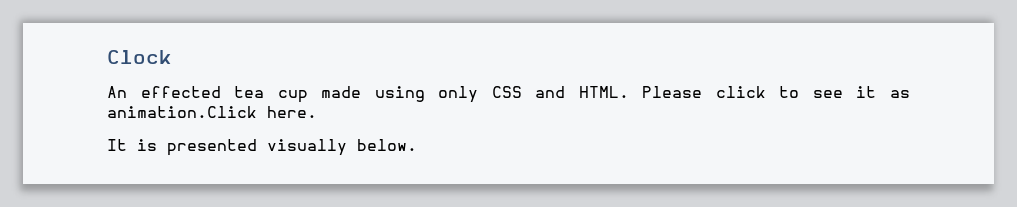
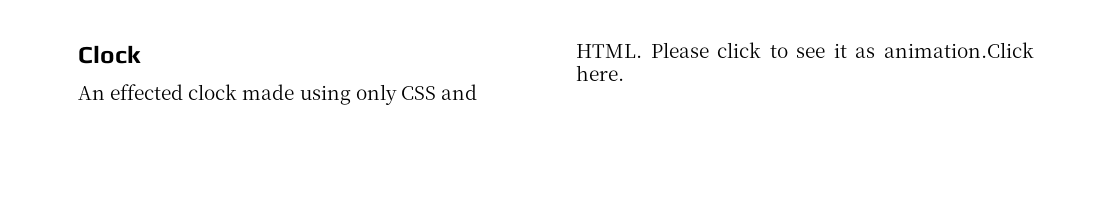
[234,86,308,103] tea cup -> [188,84,238,100] clock
[107,139,417,156] // It is presented visually below. -> (624, 73) none

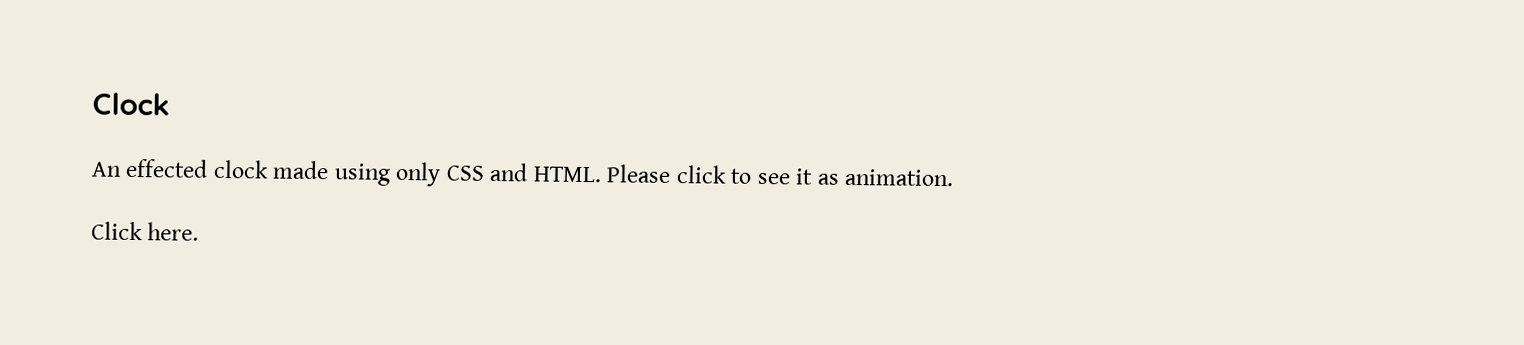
[883,42,1034,58] animation.Click -> [844,168,955,187] [91,221,143,241] animation. // Click

